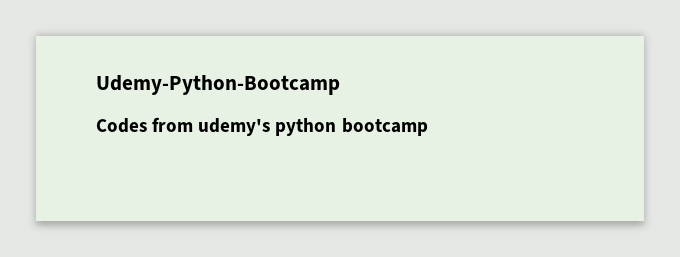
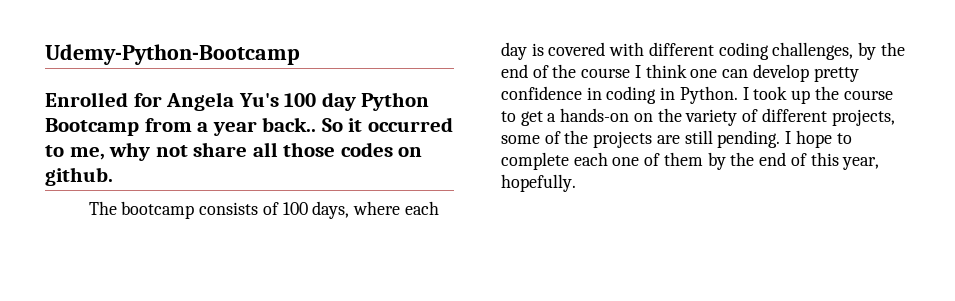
[96,117,428,136] Codes from udemy's python bootcamp -> [45,92,430,111] [45,117,453,136] [45,142,423,161] [45,167,113,186] [88,201,439,219] [501,42,905,60] [501,64,859,82] [501,86,893,104] [501,108,895,126] [501,130,852,148] [501,152,880,170] [501,174,576,192] Enrolled for Angela Yu's 100 day Python Bootcamp from a year back.. So it occurred to me, why not share all those codes on github. // The bootcamp consists of 100 days, where each day is covered with different coding challenges, by the end of the course I think one can develop pretty confidence in coding in Python. I took up the course to get a hands-on on the variety of different projects, some of the projects are still pending. I hope to complete each one of them by the end of this year, hopefully.

